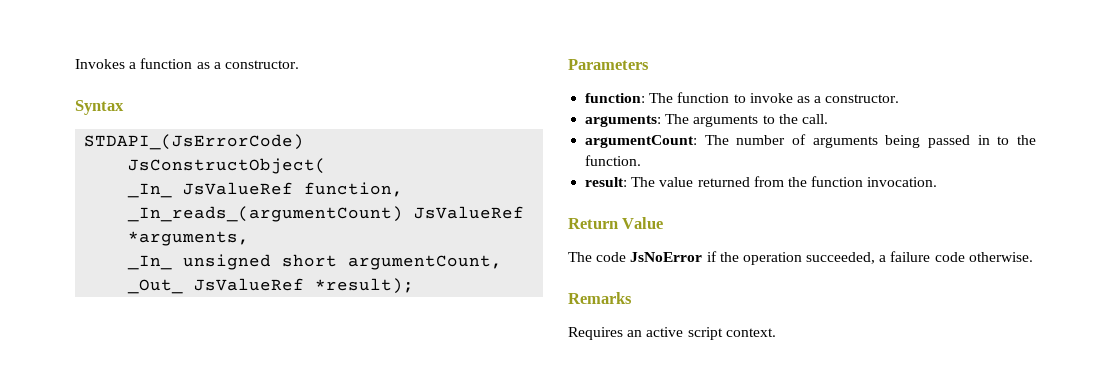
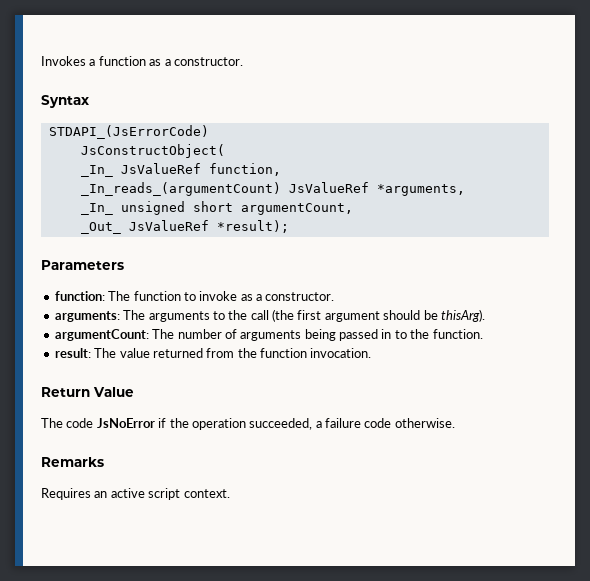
[801,114,828,124] call. -> [250,309,485,322] call (the first argument should be thisArg).

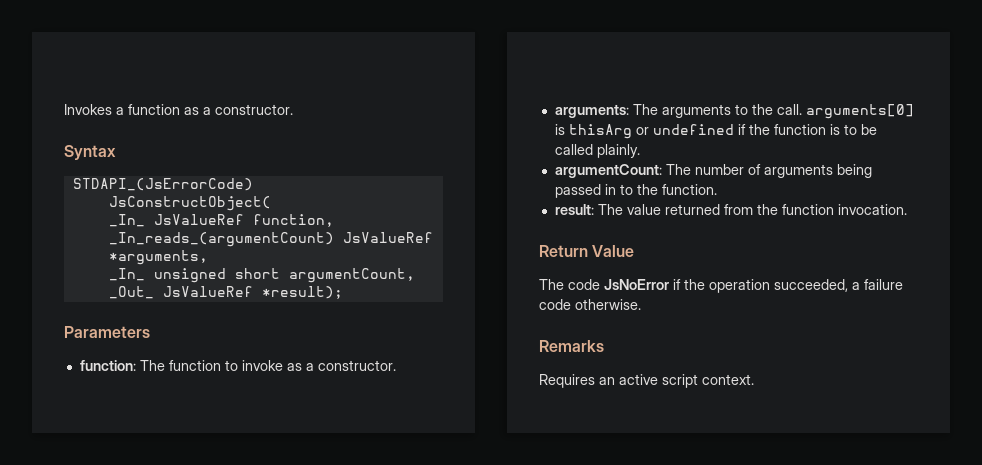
[250,309,485,322] call (the first argument should be thisArg). -> [776,104,914,119] [554,124,877,139] [554,144,640,158] call. arguments[0] is thisArg or undefined if the function is to be called plainly.

